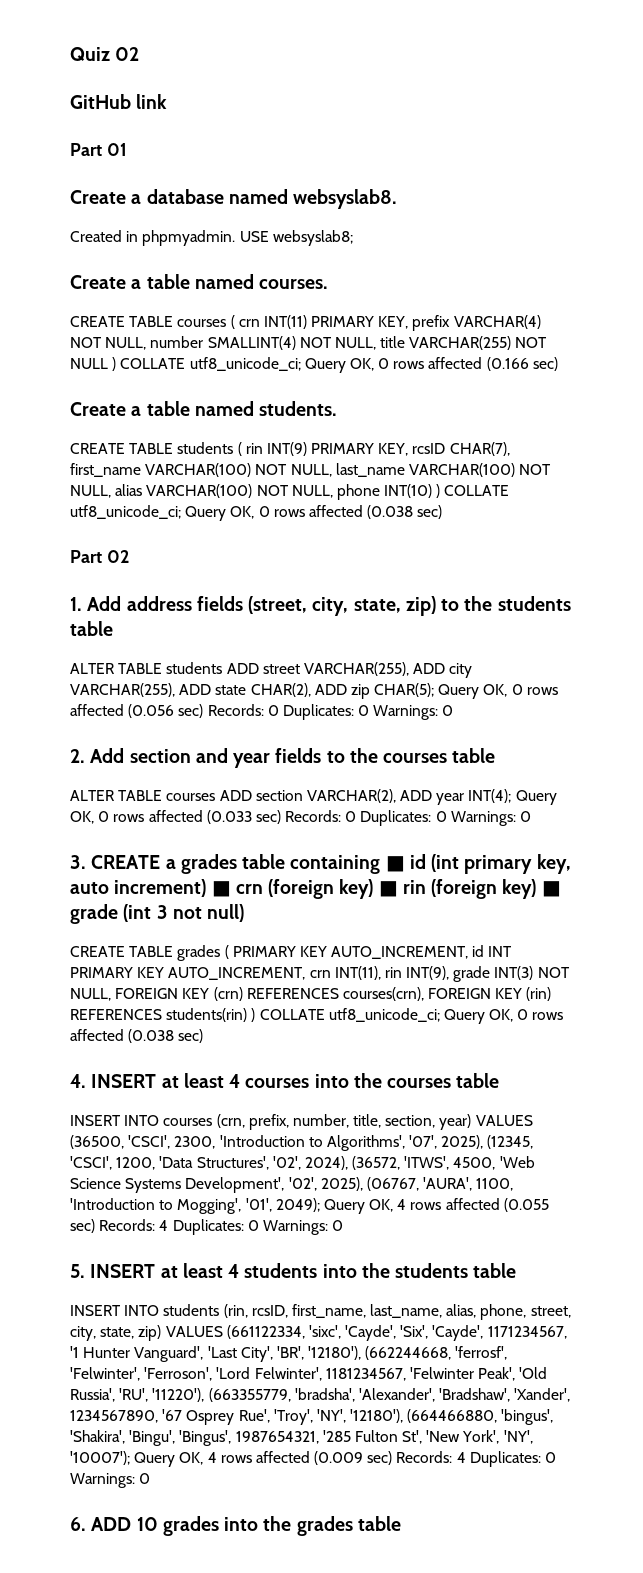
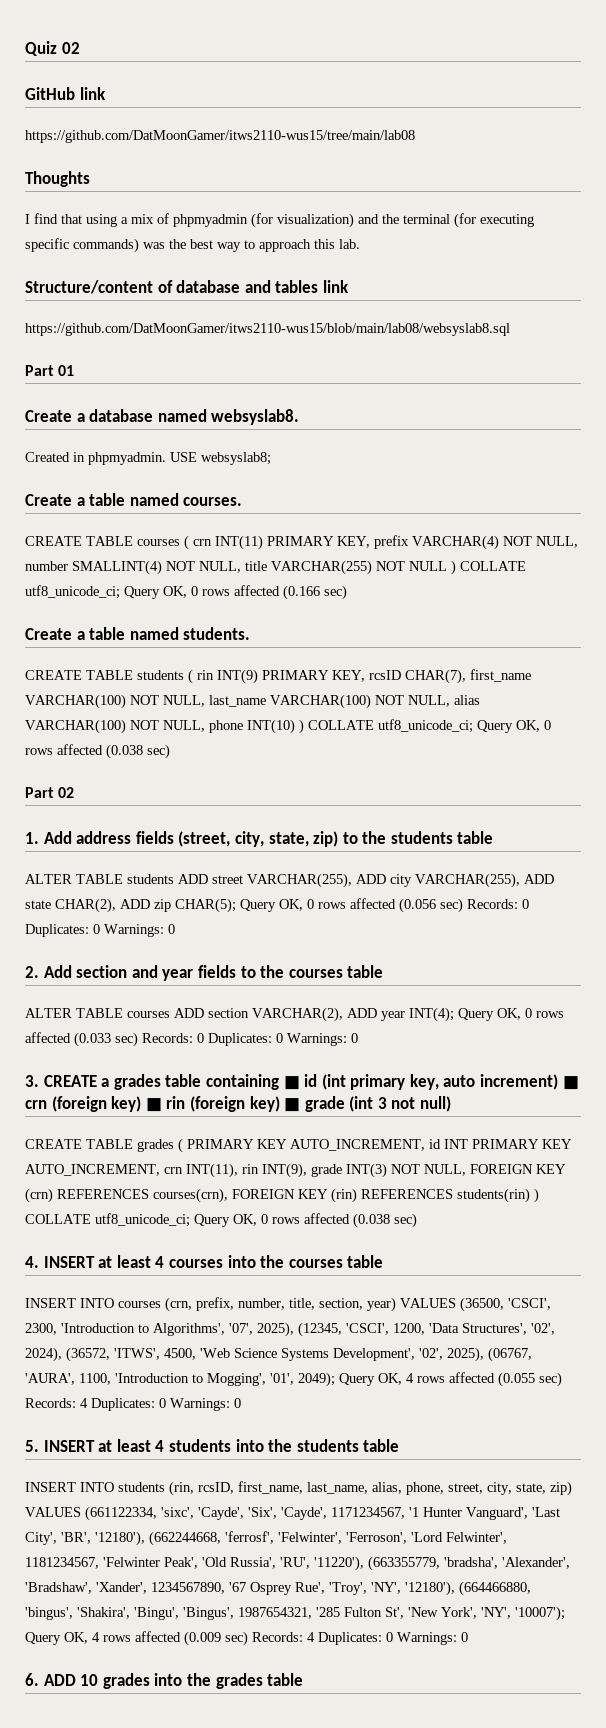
(168, 101) none -> [25,130,415,143] [25,171,90,187] [25,213,534,228] [25,238,360,253] [25,280,349,294] [25,323,510,336] // https://github.com/DatMoonGamer/itws2110-wus15/tree/main/lab08 // Thoughts // I find that using a mix of phpmyadmin (for visualization) and the terminal (for executing specific commands) was the best way to approach this lab. // Structure/content of database and tables link // https://github.com/DatMoonGamer/itws2110-wus15/blob/main/lab08/websyslab8.sql

